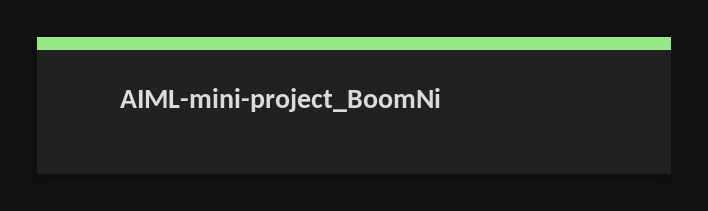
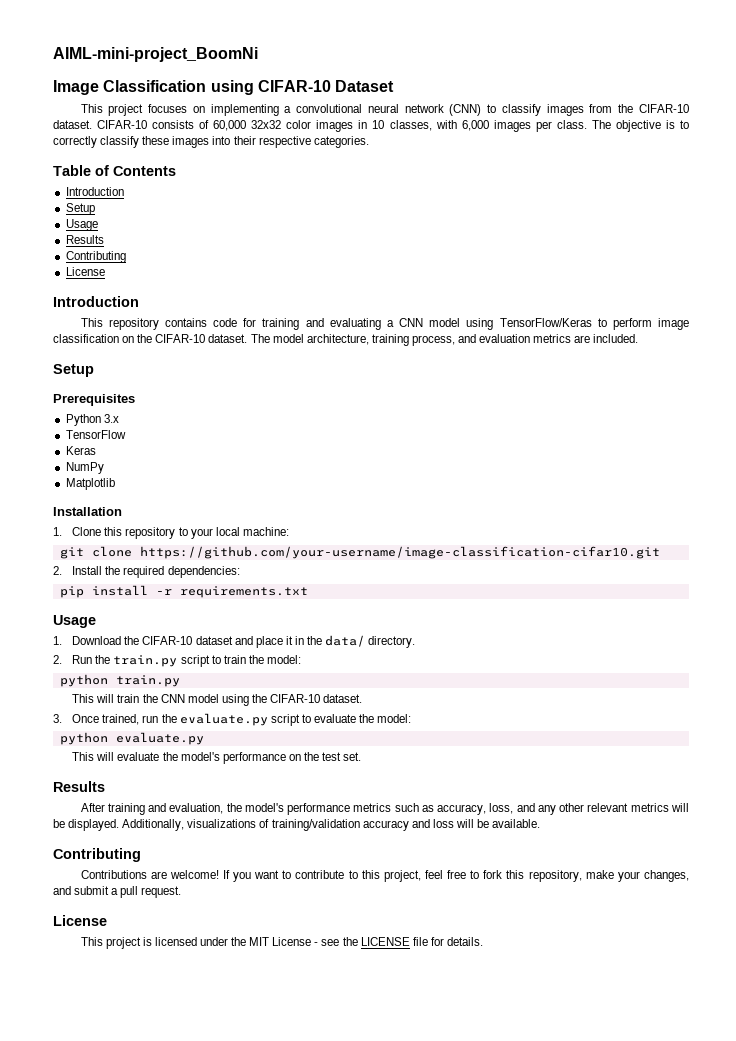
(441, 100) none -> [53,80,395,95] [80,104,689,116] [53,120,689,132] [53,136,369,148] [53,165,176,176] [65,187,124,196] [65,203,95,215] [65,219,98,231] [65,235,104,244] [65,251,126,263] [65,267,105,276] [53,296,139,307] [80,318,689,330] [53,334,639,346] [53,364,94,377] [53,394,135,406] [65,414,119,426] [65,430,126,439] [65,446,96,455] [65,462,104,474] [65,478,115,490] [53,507,122,516] [53,527,289,539] [59,546,660,559] [53,566,240,578] [59,585,308,598] [53,615,96,628] [53,635,416,648] [53,655,301,667] [59,674,180,687] [72,694,363,706] [53,713,412,726] [59,732,204,745] [72,752,362,764] [53,781,105,792] [80,803,689,815] [53,819,541,831] [53,848,141,862] [80,870,689,882] [53,886,182,898] [53,915,107,926] [80,937,483,949] // Image Classification using CIFAR-10 Dataset // This project focuses on implementing a convolutional neural network (CNN) to classify images from the CIFAR-10 dataset. CIFAR-10 consists of 60,000 32x32 color images in 10 classes, with 6,000 images per class. The objective is to correctly classify these images into their respective categories. // Table of Contents // Introduction // Setup // Usage // Results // Contributing // License // Introduction // This repository contains code for training and evaluating a CNN model using TensorFlow/Keras to perform image classification on the CIFAR-10 dataset. The model architecture, training process, and evaluation metrics are included. // Setup // Prerequisites // Python 3.x // TensorFlow // Keras // NumPy // Matplotlib // Installation // 1. Clone this repository to your local machine: // git clone https://github.com/your-username/image-classification-cifar10.git // 2. Install the required dependencies: // pip install -r requirements.txt // Usage // 1. Download the CIFAR-10 dataset and place it in the data/ directory. // 2. Run the train.py script to train the model: // python train.py // This will train the CNN model using the CIFAR-10 dataset. // 3. Once trained, run the evaluate.py script to evaluate the model: // python evaluate.py // This will evaluate the model's performance on the test set. // Results // After training and evaluation, the model's performance metrics such as accuracy, loss, and any other relevant metrics will be displayed. Additionally, visualizations of training/validation accuracy and loss will be available. // Contributing // Contributions are welcome! If you want to contribute to this project, feel free to fork this repository, make your changes, and submit a pull request. // License // This project is licensed under the MIT License - see the LICENSE file for details.

